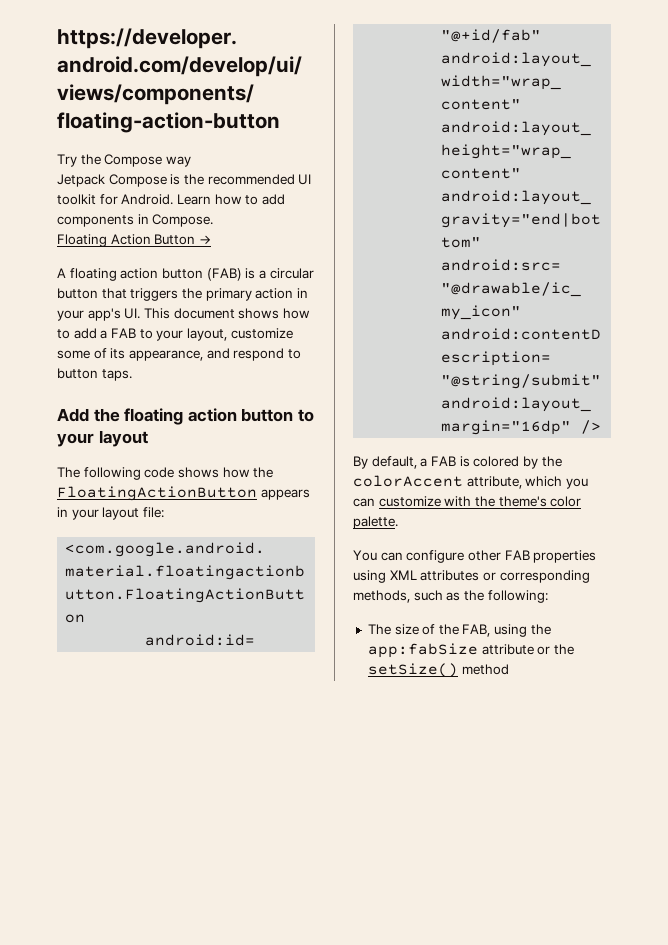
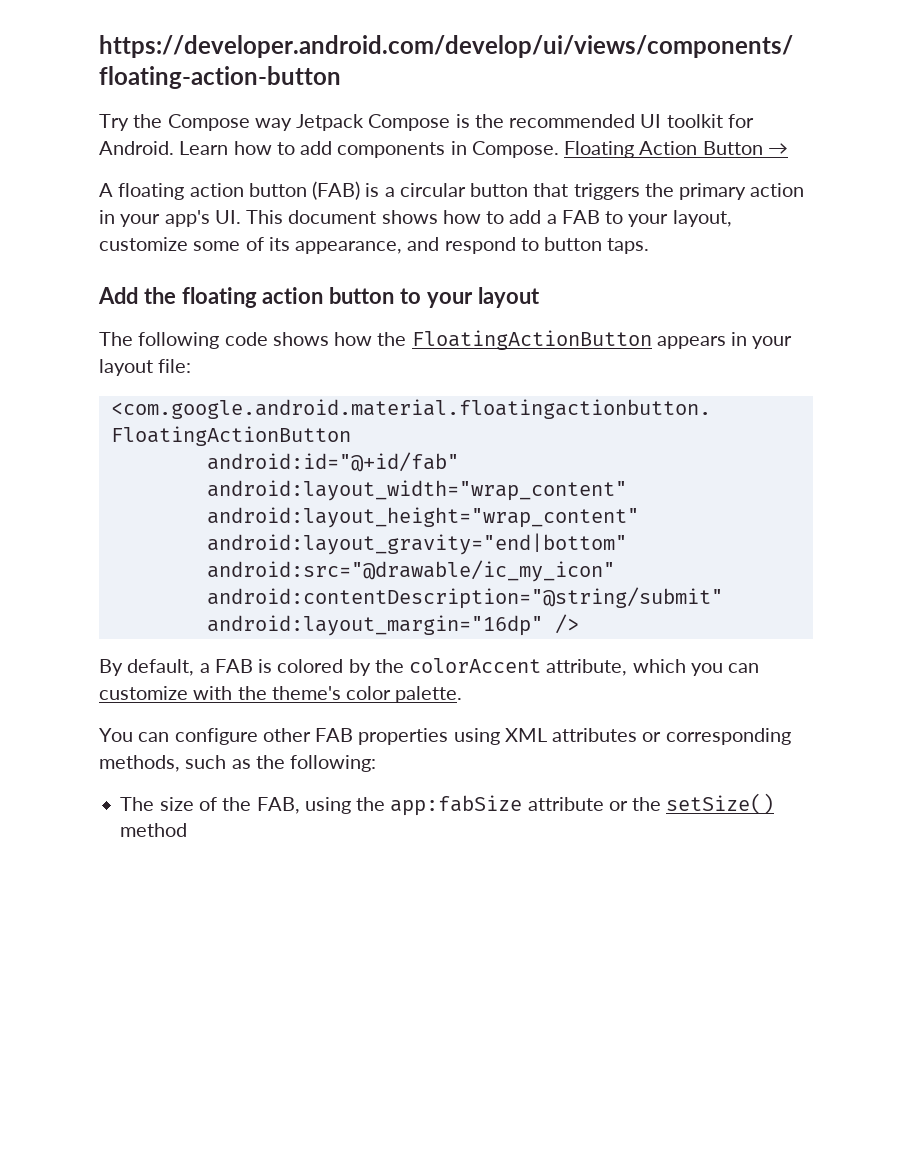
(191, 161) // -> (292, 124) none
(214, 220) // -> (559, 149) none

